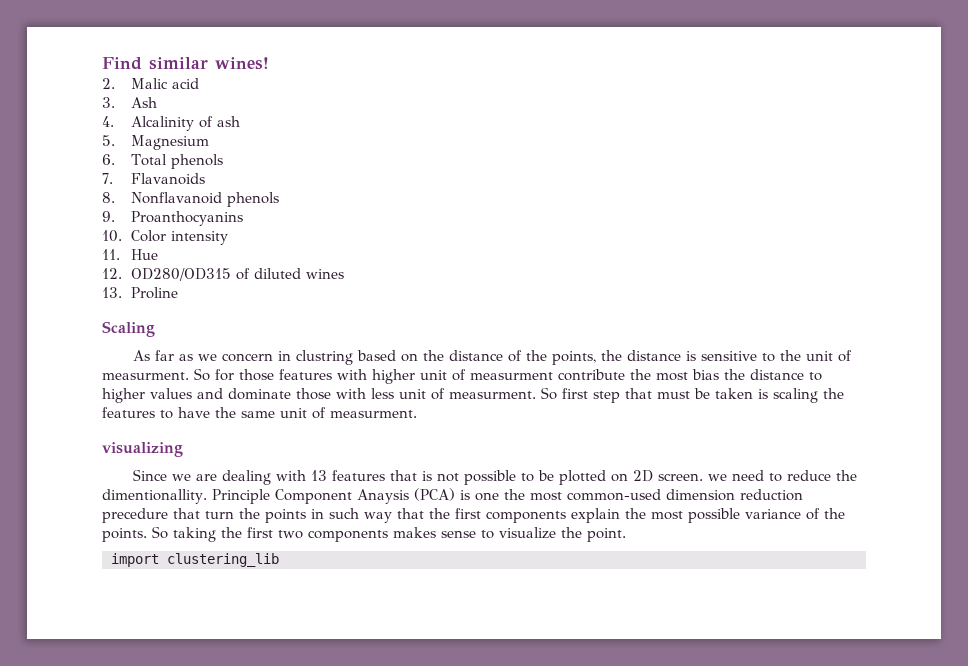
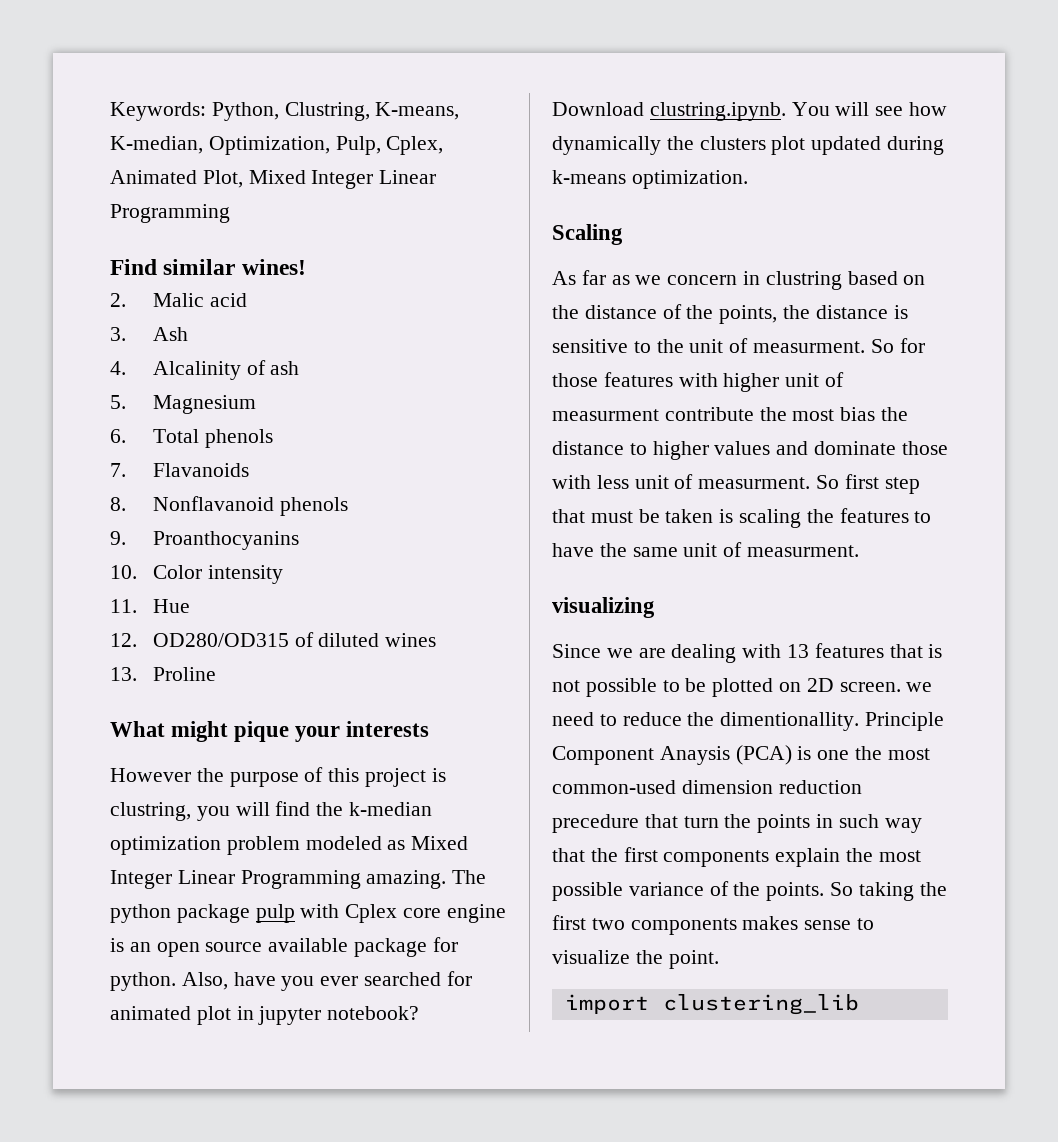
(102, 63) none -> [110,102,460,121] [110,136,444,155] [110,170,437,189] [110,204,230,223] Keywords: Python, Clustring, K-means, K-median, Optimization, Pulp, Cplex, Animated Plot, Mixed Integer Linear Programming //
(179, 293) none -> [110,721,430,742] [110,767,446,787] [110,801,433,821] [110,836,469,855] [110,870,487,889] [110,904,506,923] [110,937,458,957] [110,971,472,991] [110,1006,420,1025] [552,102,948,121] [552,136,945,155] [552,170,748,189] // What might pique your interests // However the purpose of this project is clustring, you will find the k-median optimization problem modeled as Mixed Integer Linear Programming amazing. The python package pulp with Cplex core engine is an open source available package for python. Also, have you ever searched for animated plot in jupyter notebook? Download clustring.ipynb. You will see how dynamically the clusters plot updated during k-means optimization.

